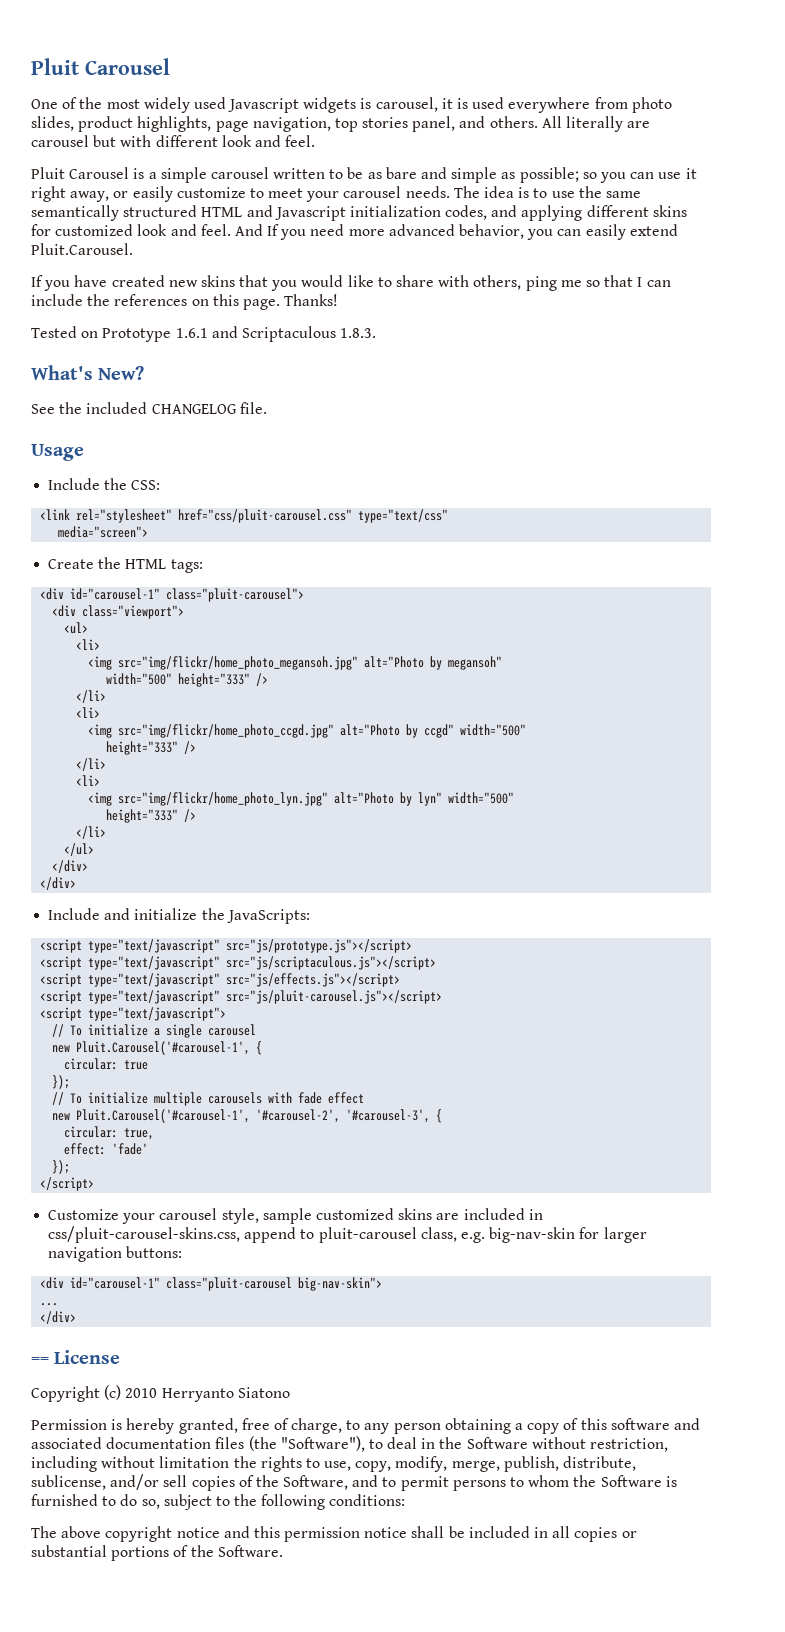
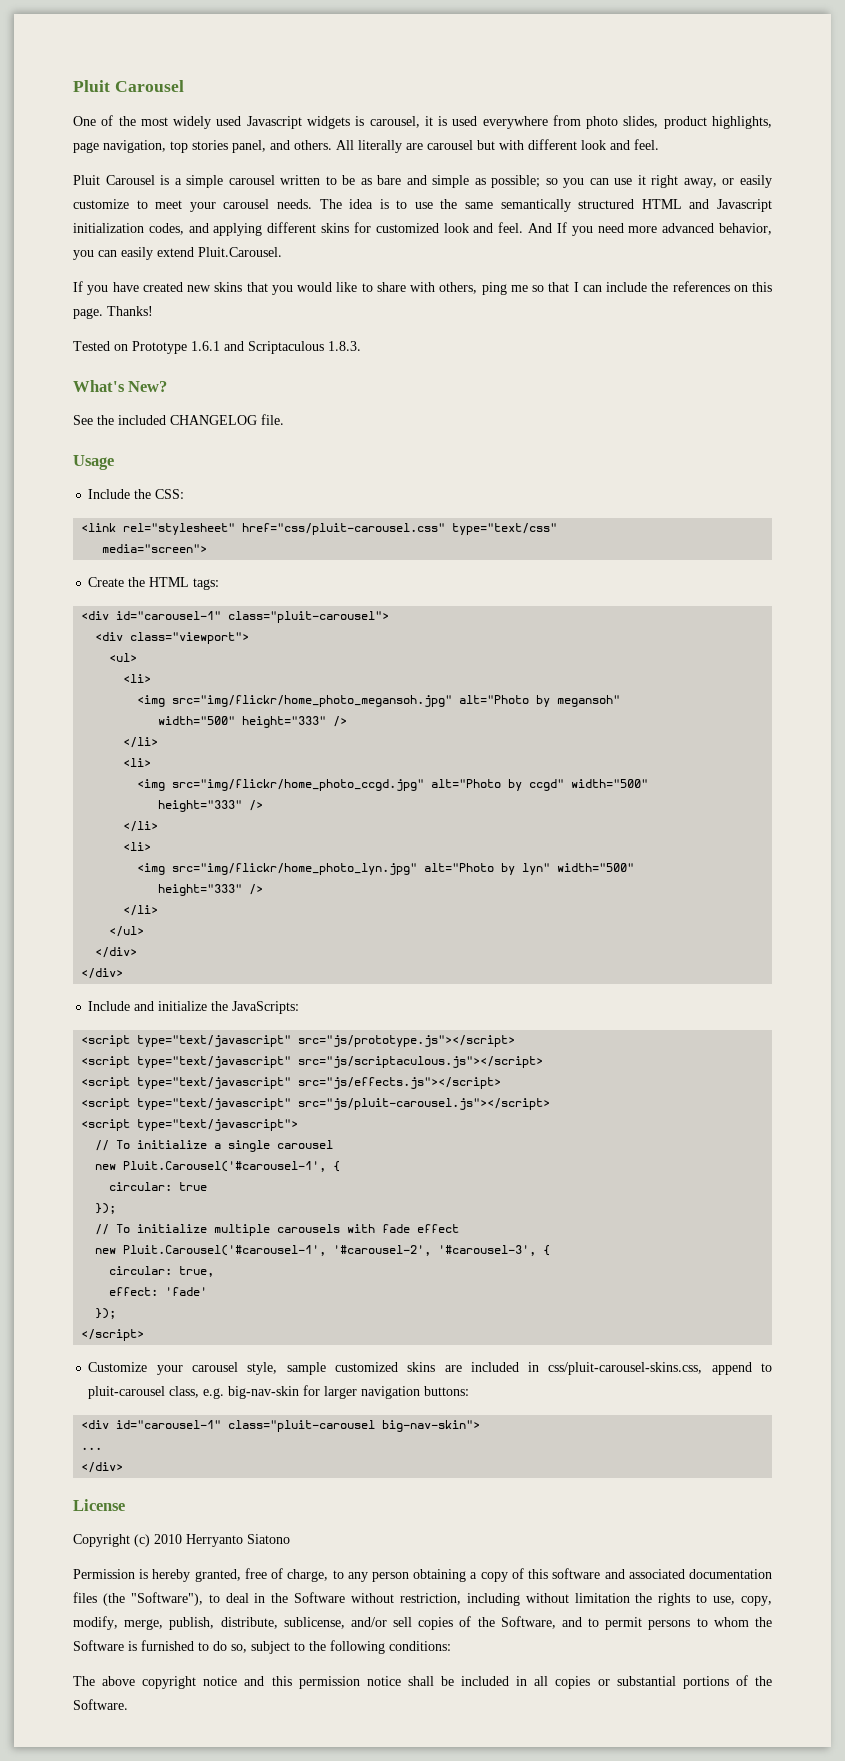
[31,1357,49,1364] == -> (124, 1467) none

